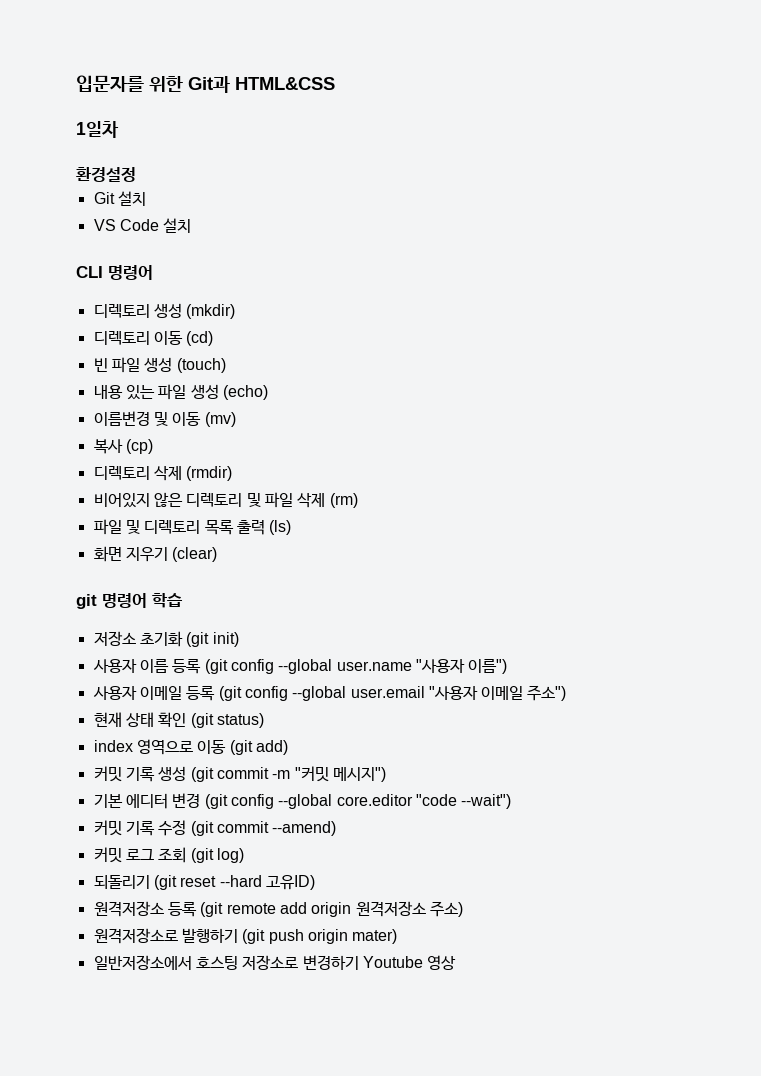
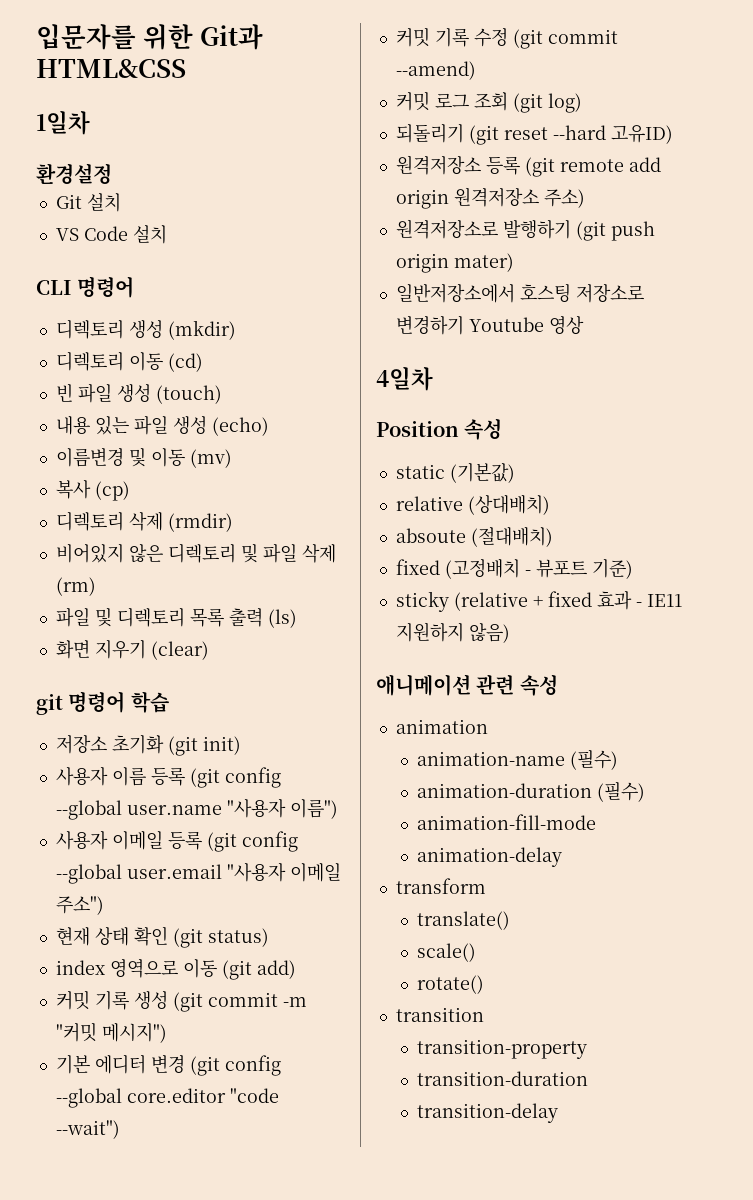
(457, 962) none -> [376,367,433,391] [376,419,503,440] [395,463,515,483] [395,495,550,515] [395,527,553,547] [395,559,633,579] [395,591,682,612] [395,622,510,643] [376,674,558,696] [395,719,488,734] [416,749,618,770] [416,781,645,802] [416,814,596,830] [416,847,562,867] [395,878,486,894] [416,911,510,930] [416,943,476,962] [416,975,484,994] [395,1007,484,1022] [416,1039,587,1059] [416,1071,588,1086] [416,1103,558,1123] // 4일차 // Position 속성 // static (기본값) // relative (상대배치) // absoute (절대배치) // fixed (고정배치 - 뷰포트 기준) // sticky (relative + fixed 효과 - IE11 지원하지 않음) // 애니메이션 관련 속성 // animation // animation-name (필수) // animation-duration (필수) // animation-fill-mode // animation-delay // transform // translate() // scale() // rotate() // transition // transition-property // transition-duration // transition-delay

